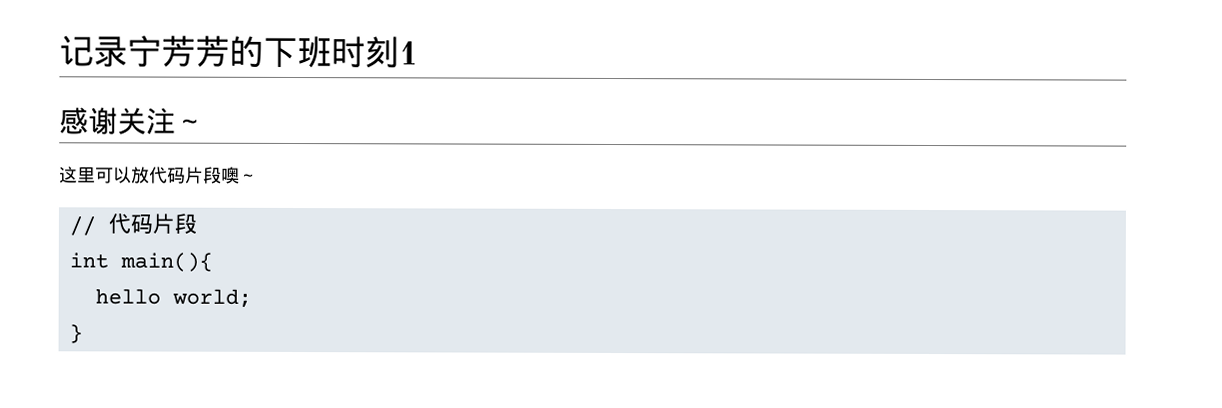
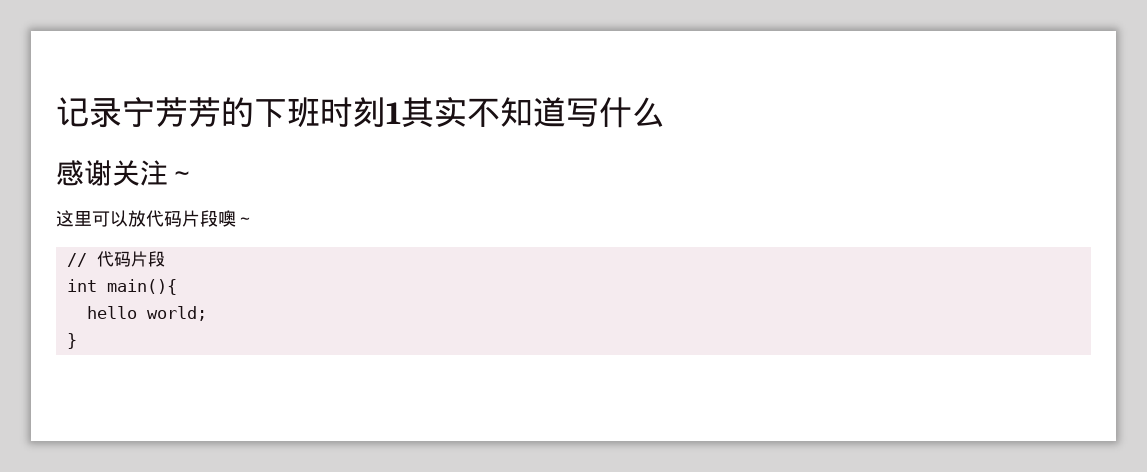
(418, 53) none -> [401,97,665,128] 其实不知道写什么

